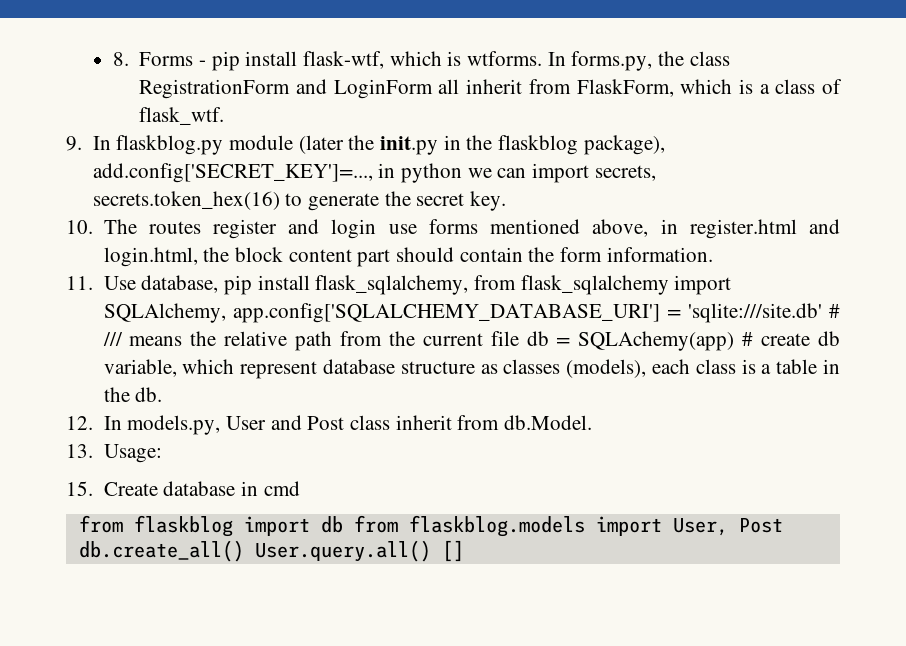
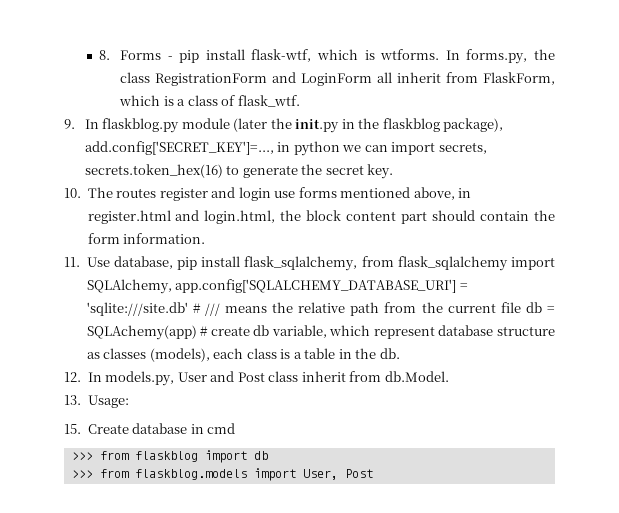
(300, 488) none -> [71,452,93,460] >>>
(343, 524) none -> [71,470,93,478] // >>>
[78,540,464,562] db.create_all() User.query.all() [] -> (373, 473) none

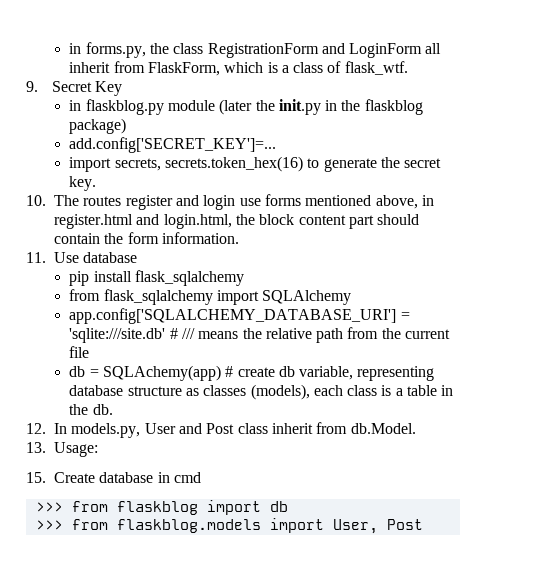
[99,49,460,63] 8. Forms - pip install flask-wtf, which is wtforms. In -> [69,43,82,54] in
[84,119,99,129] In -> [51,81,122,96] [69,100,82,111] Secret Key // in
[443,118,504,132] [84,141,388,156] package), add.config['SECRET_KEY']=..., in python we can -> [69,118,127,134] [69,137,277,153] package) // add.config['SECRET_KEY']=... //
[113,256,358,271] database, pip install flask_sqlalchemy, -> [83,252,138,263] [69,270,244,286] database // pip install flask_sqlalchemy //
[86,279,172,294] SQLAlchemy, -> [262,290,352,305] SQLAlchemy //
(521, 307) none -> (90, 352) //
[329,325,435,339] which represent -> [357,366,435,381] representing

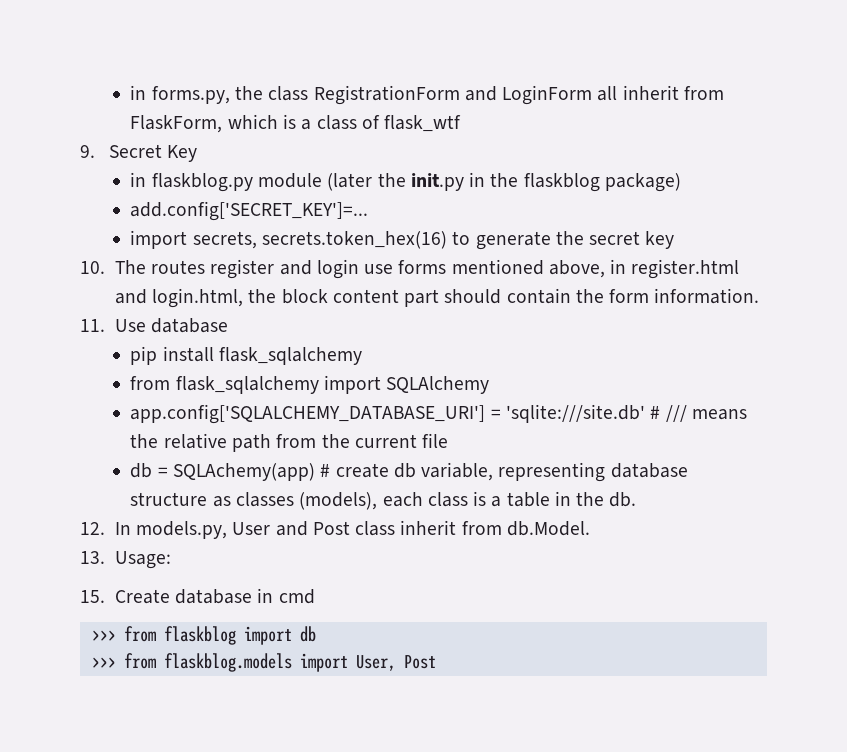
[344,61,408,75] flask_wtf. -> [384,115,462,132] flask_wtf
[69,176,97,191] key. -> [645,231,675,249] key

